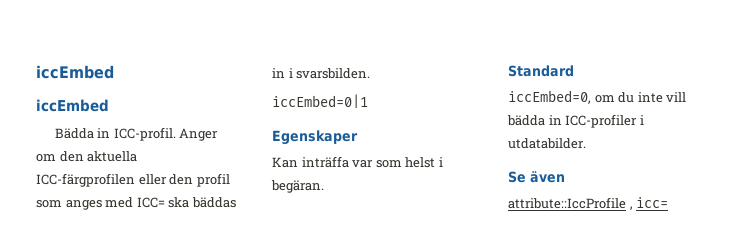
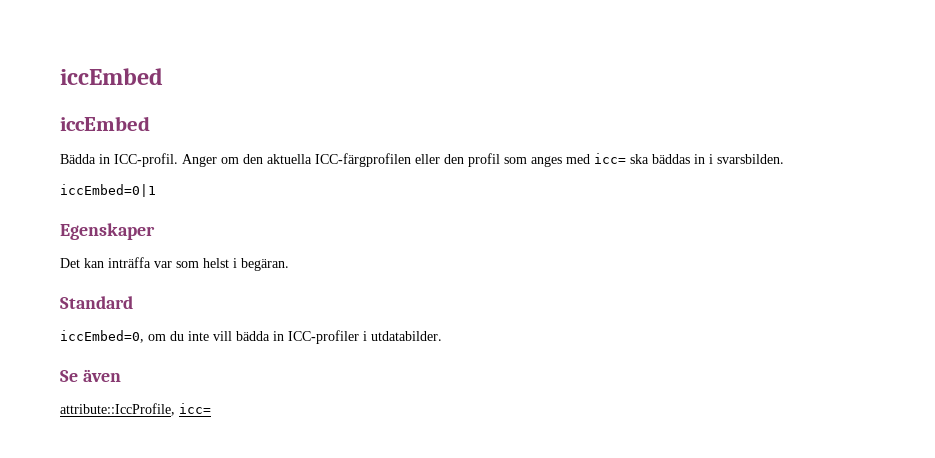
[136,197,165,208] ICC= -> [594,153,626,164] icc=
[272,157,298,168] Kan -> [60,258,104,268] Det kan
[508,197,633,210] attribute::IccProfile , -> [60,403,175,416] attribute::IccProfile,

